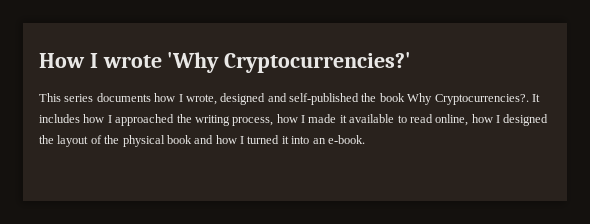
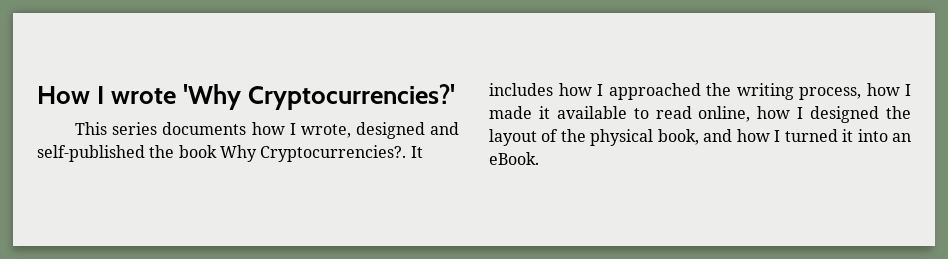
[166,135,192,144] book -> [657,129,699,145] book,
[327,135,365,144] e-book. -> [489,152,539,165] eBook.

